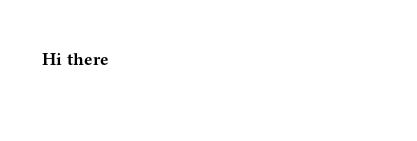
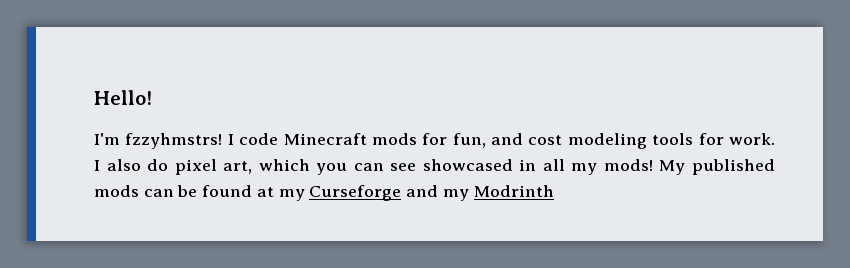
[42,53,109,65] Hi there -> [94,90,152,105] [94,133,776,149] [94,159,776,175] [94,185,554,201] Hello! // I'm fzzyhmstrs! I code Minecraft mods for fun, and cost modeling tools for work. I also do pixel art, which you can see showcased in all my mods! My published mods can be found at my Curseforge and my Modrinth

